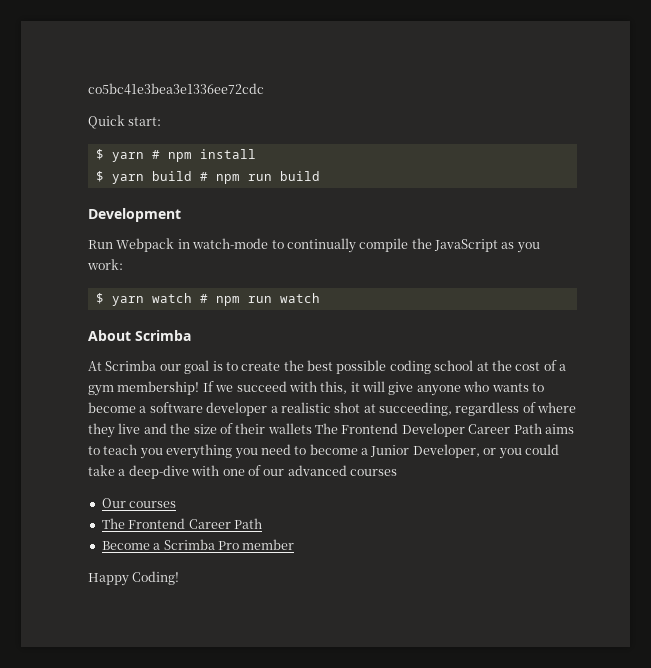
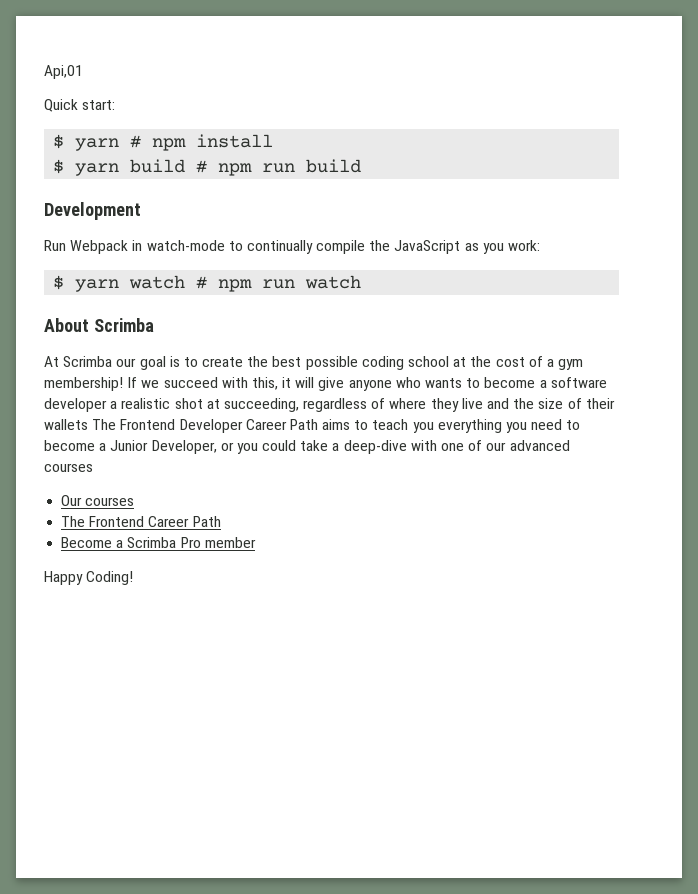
[88,83,264,95] co5bc41e3bea3e1336ee72cdc -> [44,65,83,79] Api,01

